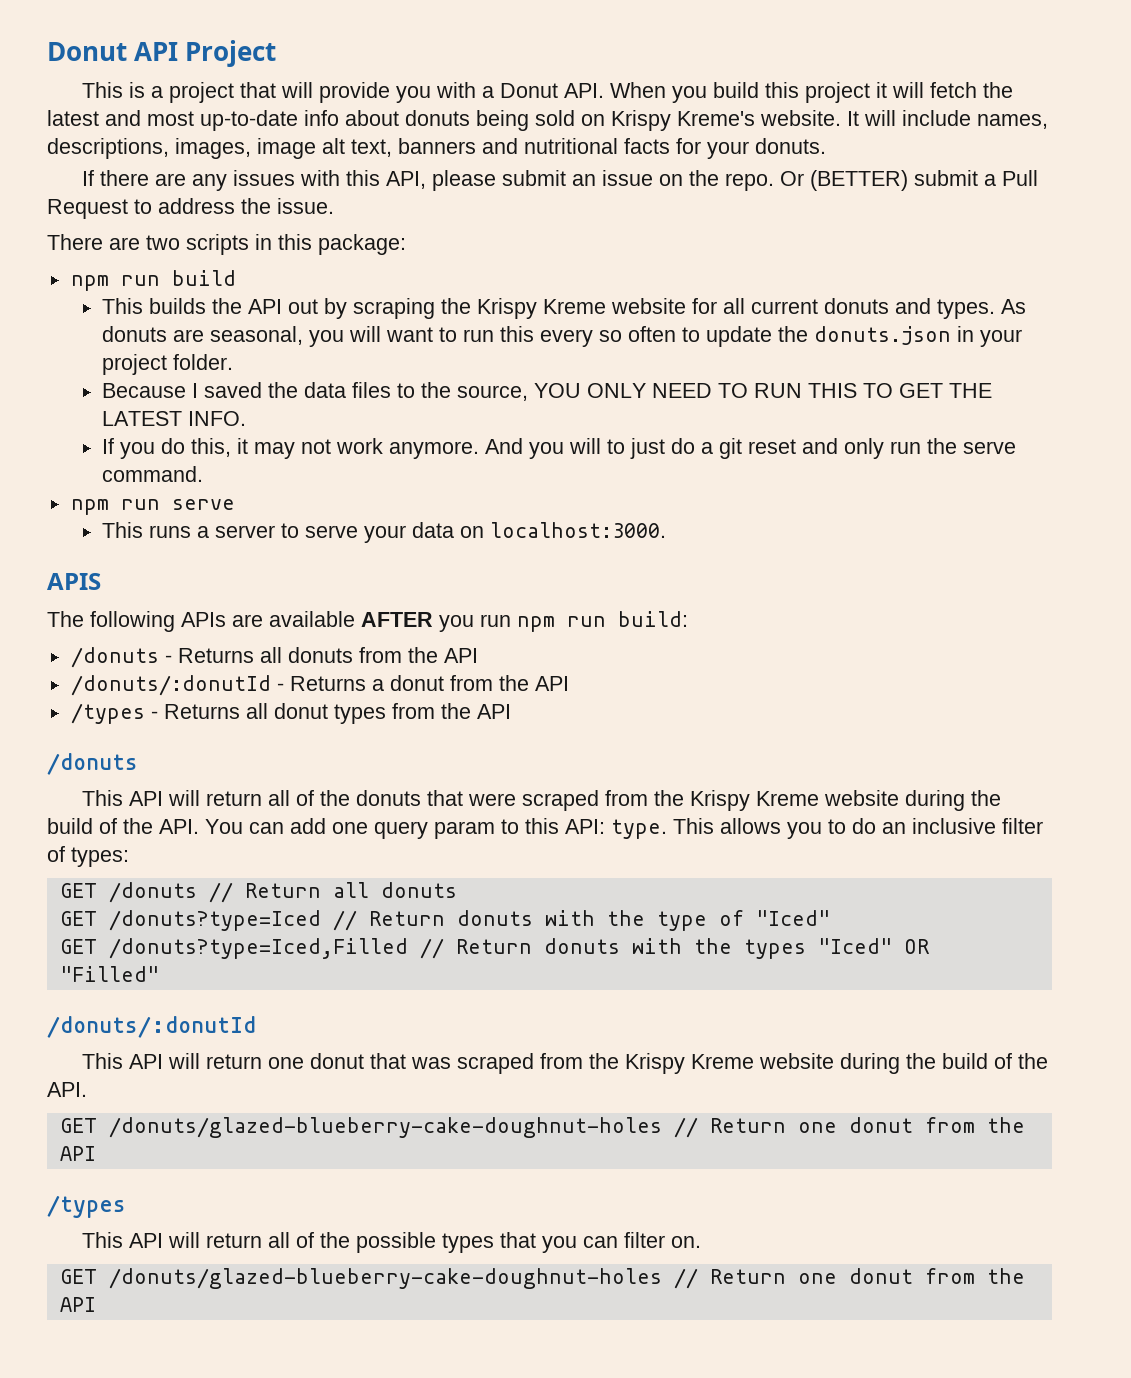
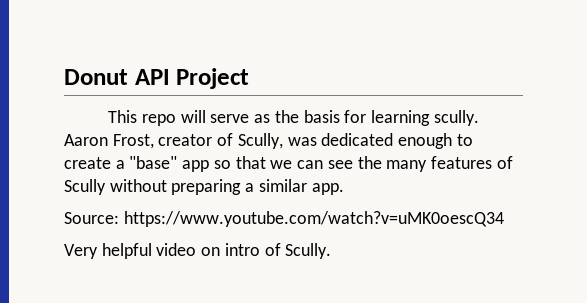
[129,82,1014,103] [47,110,1048,131] [47,138,826,159] [82,170,1039,191] [47,198,334,219] [47,234,406,255] [70,270,236,291] [101,298,1026,319] [101,326,1022,347] [101,354,233,375] [101,382,992,401] [101,411,246,426] [101,438,1016,459] [101,466,203,482] [70,499,235,515] [101,522,666,543] [47,573,101,590] [47,611,688,632] [70,647,478,668] [70,675,569,696] [70,703,511,724] [47,753,138,775] [82,790,1002,811] [47,818,1043,839] [47,846,129,867] [59,882,457,903] [59,910,830,931] [59,938,929,959] [59,966,159,982] [47,1016,256,1038] [82,1053,1049,1074] [47,1082,87,1097] [59,1117,1025,1138] [59,1146,96,1161] [47,1195,126,1218] [82,1232,702,1253] [59,1268,1025,1289] [59,1297,96,1312] is a project that will provide you with a Donut API. When you build this project it will fetch the latest and most up-to-date info about donuts being sold on Krispy Kreme's website. It will include names, descriptions, images, image alt text, banners and nutritional facts for your donuts. // If there are any issues with this API, please submit an issue on the repo. Or (BETTER) submit a Pull Request to address the issue. // There are two scripts in this package: // npm run build // This builds the API out by scraping the Krispy Kreme website for all current donuts and types. As donuts are seasonal, you will want to run this every so often to update the donuts.json in your project folder. // Because I saved the data files to the source, YOU ONLY NEED TO RUN THIS TO GET THE LATEST INFO. // If you do this, it may not work anymore. And you will to just do a git reset and only run the serve command. // npm run serve // This runs a server to serve your data on localhost:3000. // APIS // The following APIs are available AFTER you run npm run build: // /donuts - Returns all donuts from the API // /donuts/:donutId - Returns a donut from the API // /types - Returns all donut types from the API // /donuts // This API will return all of the donuts that were scraped from the Krispy Kreme website during the build of the API. You can add one query param to this API: type. This allows you to do an inclusive filter of types: // GET /donuts // Return all donuts // GET /donuts?type=Iced // Return donuts with the type of "Iced" // GET /donuts?type=Iced,Filled // Return donuts with the types "Iced" OR "Filled" // /donuts/:donutId // This API will return one donut that was scraped from the Krispy Kreme website during the build of the API. // GET /donuts/glazed-blueberry-cake-doughnut-holes // Return one donut from the API // /types // This API will return all of the possible types that you can filter on. // GET /donuts/glazed-blueberry-cake-doughnut-holes // Return one donut from the API -> [141,110,479,126] [64,133,473,149] [64,156,513,172] [64,179,344,195] [64,211,504,227] [64,243,332,259] repo will serve as the basis for learning scully. Aaron Frost, creator of Scully, was dedicated enough to create a "base" app so that we can see the many features of Scully without preparing a similar app. // Source: https://www.youtube.com/watch?v=uMK0oescQ34 // Very helpful video on intro of Scully.

